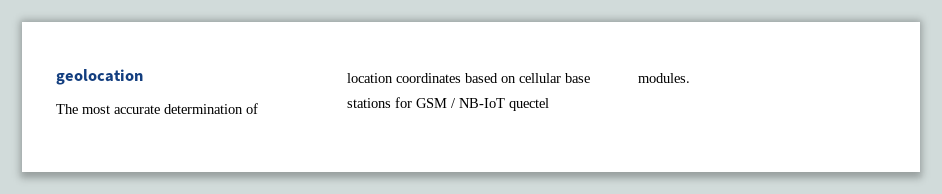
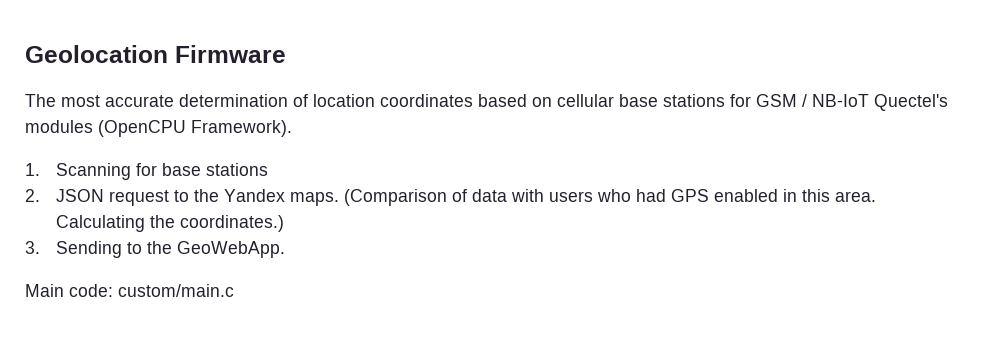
[56,69,143,85] geolocation -> [25,45,286,63] Geolocation Firmware
[509,98,549,111] [638,73,690,83] quectel modules. -> [874,94,948,111] [25,120,292,137] [25,163,268,180] [25,189,876,206] [55,215,284,232] [25,241,285,258] [25,284,234,297] Quectel's modules (OpenCPU Framework). // 1. Scanning for base stations // 2. JSON request to the Yandex maps. (Comparison of data with users who had GPS enabled in this area. Calculating the coordinates.) // 3. Sending to the GeoWebApp. // Main code: custom/main.c

